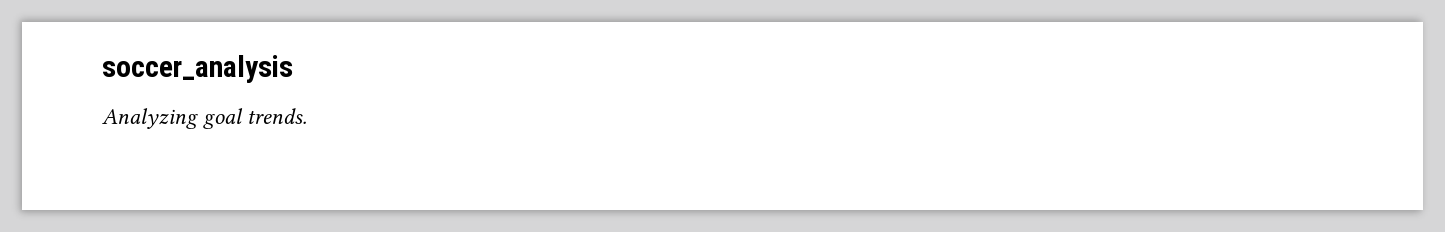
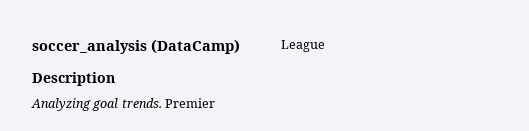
(293, 69) none -> [151,39,240,54] [32,72,115,86] (DataCamp) // Description
(308, 116) none -> [165,98,216,108] [281,40,325,52] Premier League

